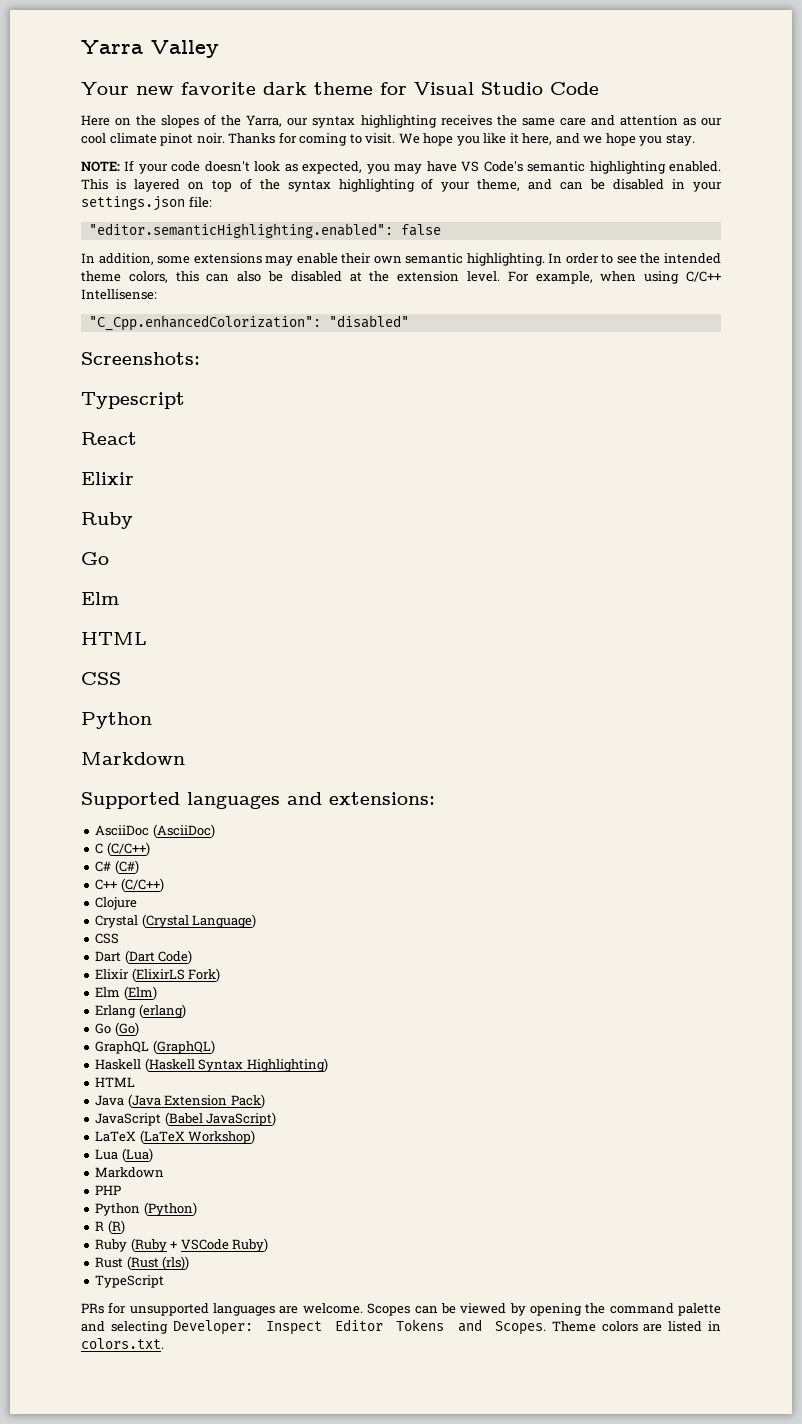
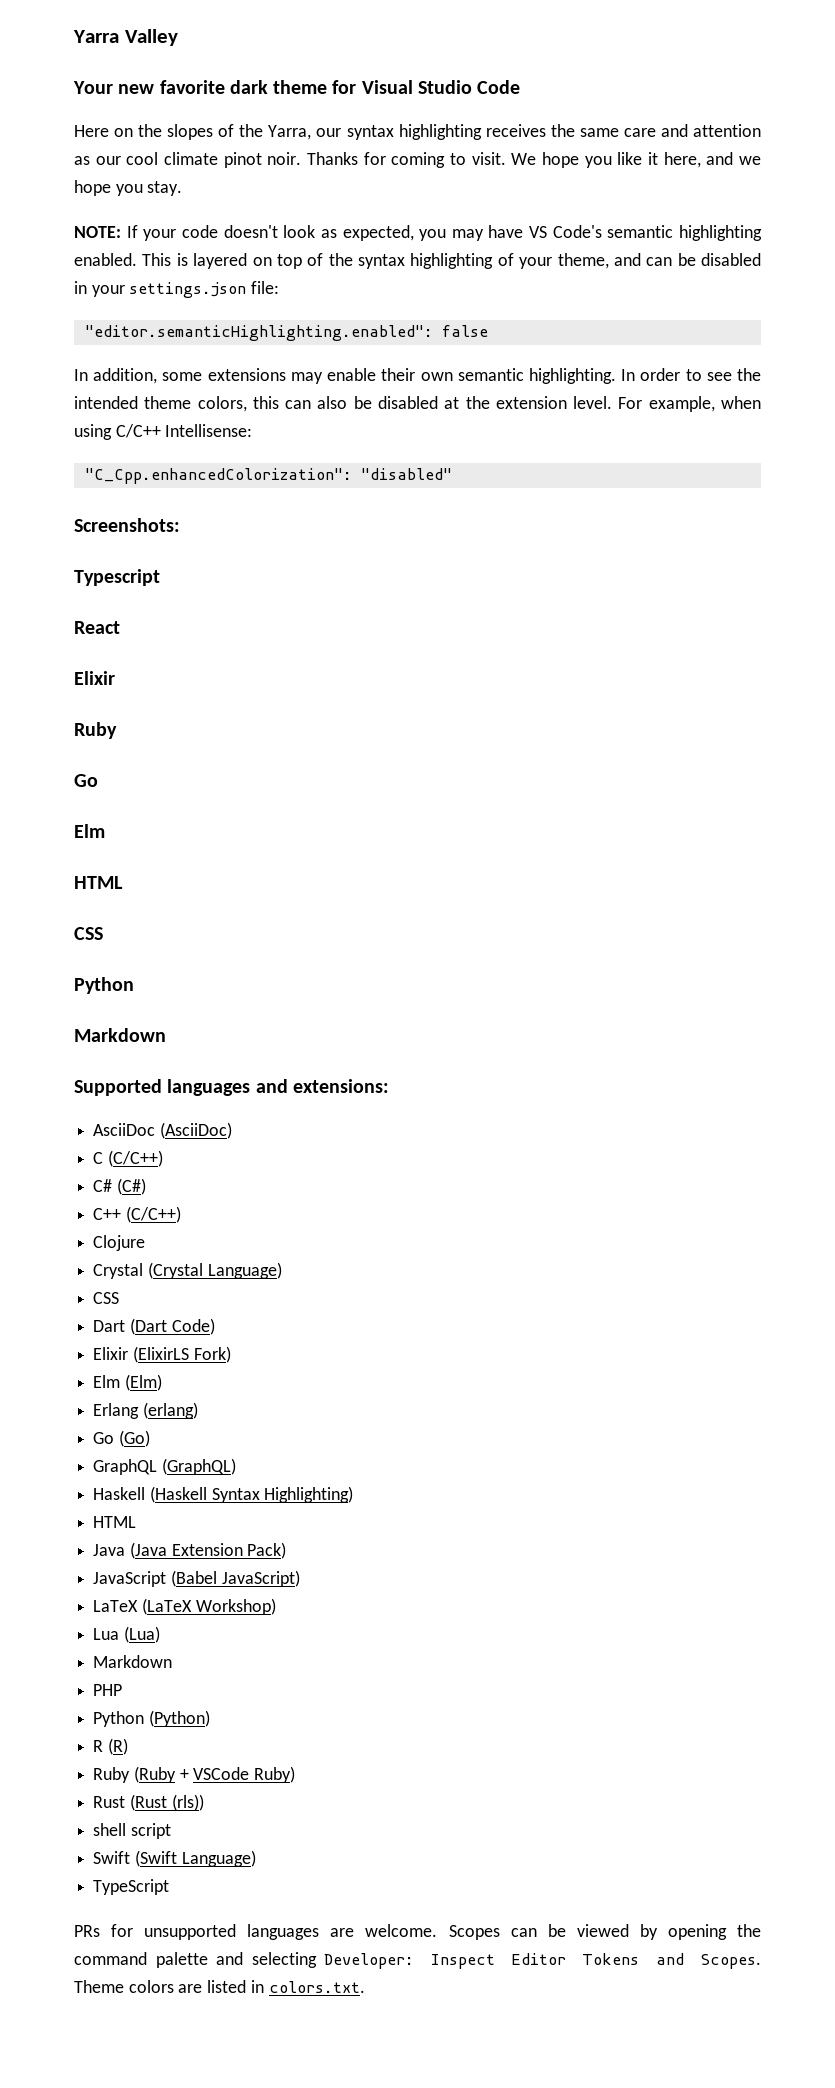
(190, 1263) none -> [93,1823,171,1839] [93,1850,256,1867] // shell script // Swift (Swift Language)

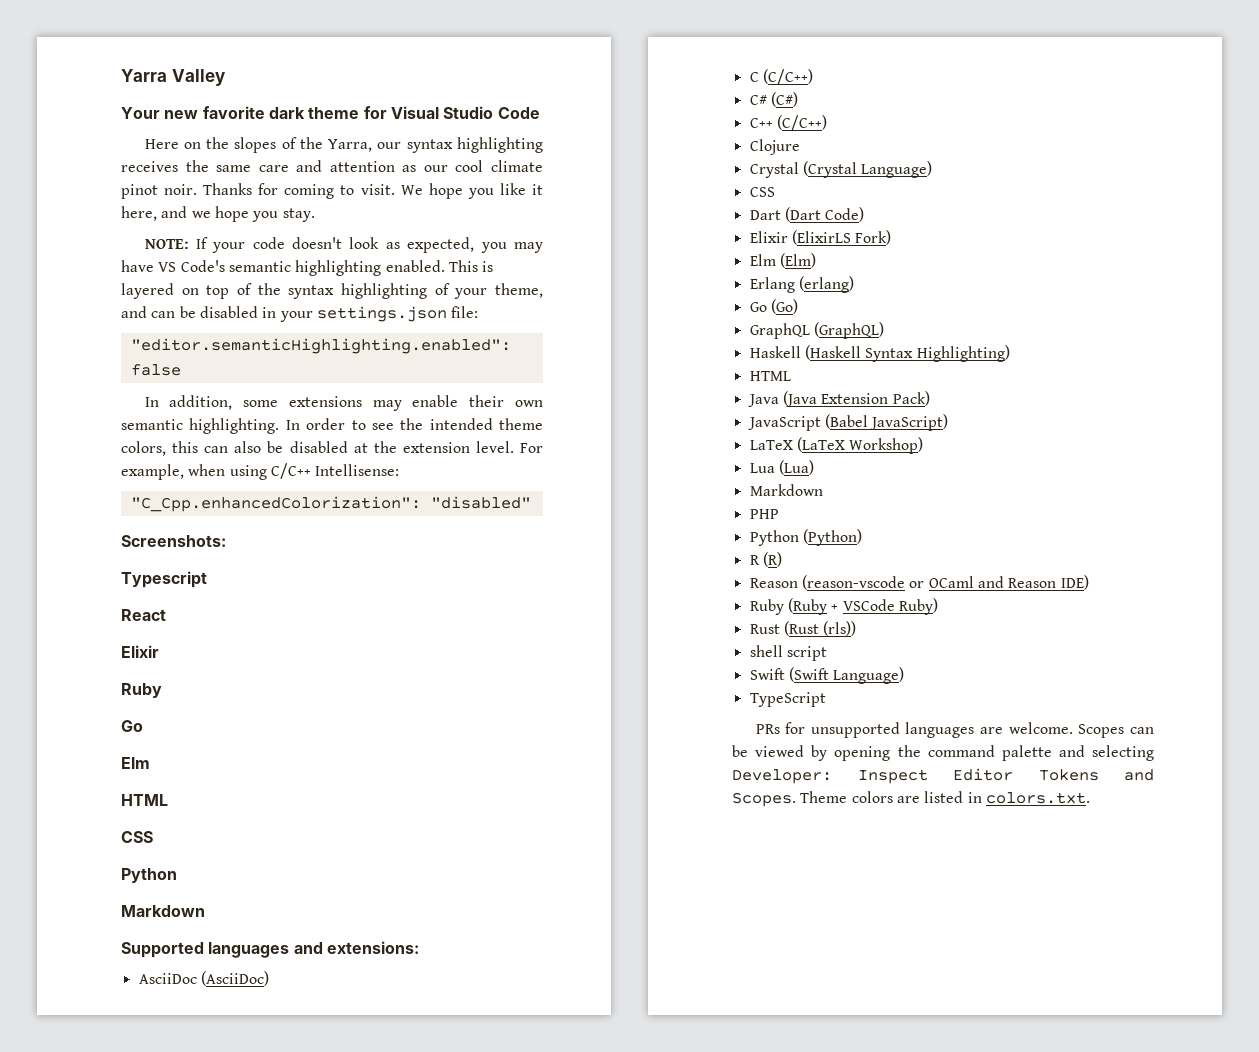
(128, 1746) none -> [749,575,1089,590] // Reason (reason-vscode or OCaml and Reason IDE)

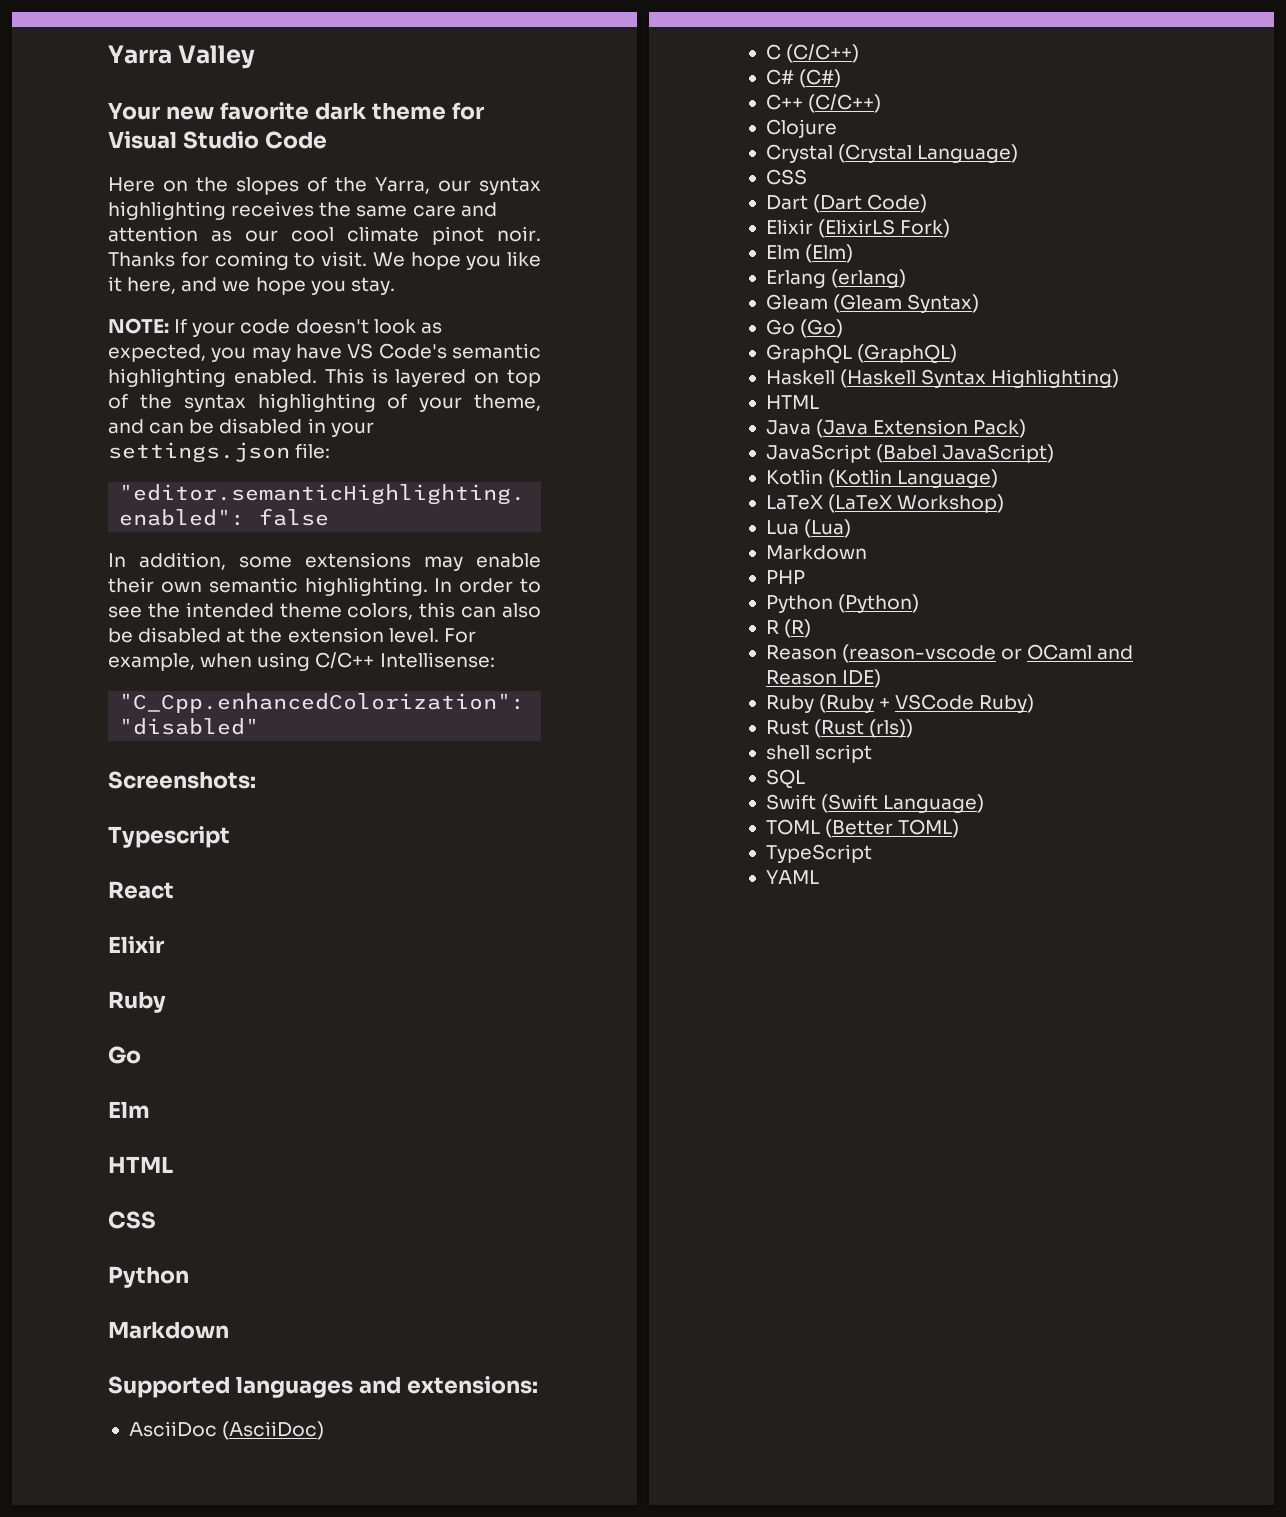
(854, 284) none -> [765,294,980,313] // Gleam (Gleam Syntax)
(949, 422) none -> [765,469,999,488] // Kotlin (Kotlin Language)
(827, 653) none -> [765,769,805,789] // SQL
[749,692,826,707] [755,722,1154,738] [732,745,1154,761] [732,768,1154,784] [732,791,1090,807] TypeScript // PRs for unsupported languages are welcome. Scopes can be viewed by opening the command palette and selecting Developer: Inspect Editor Tokens and Scopes. Theme colors are listed in colors.txt. -> [765,819,960,838] [765,844,872,863] [765,870,819,884] TOML (Better TOML) // TypeScript // YAML

